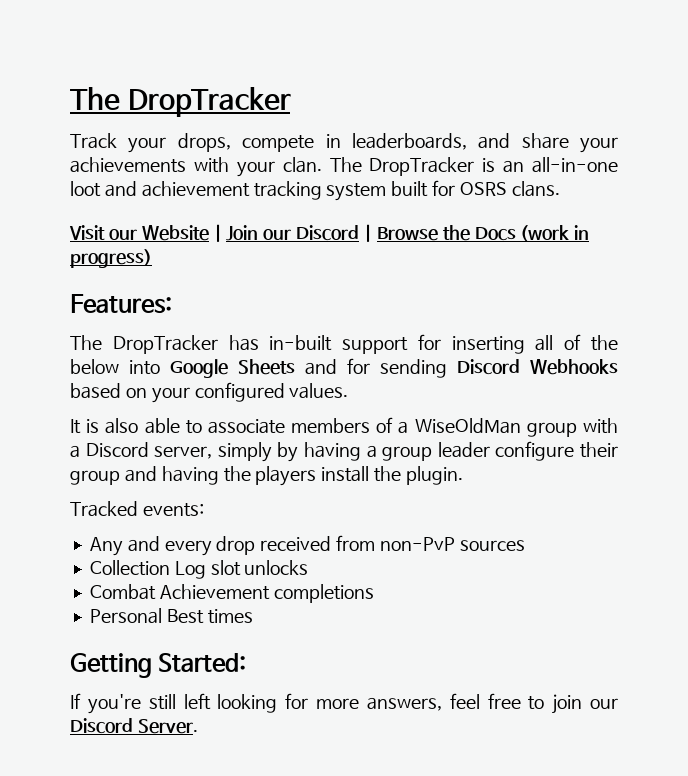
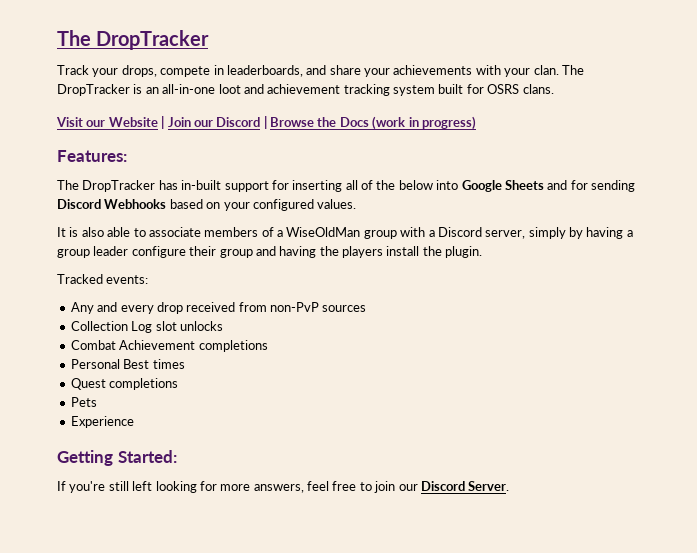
(253, 616) none -> [70,378,179,390] [70,397,97,407] [70,416,134,428] // Quest completions // Pets // Experience

